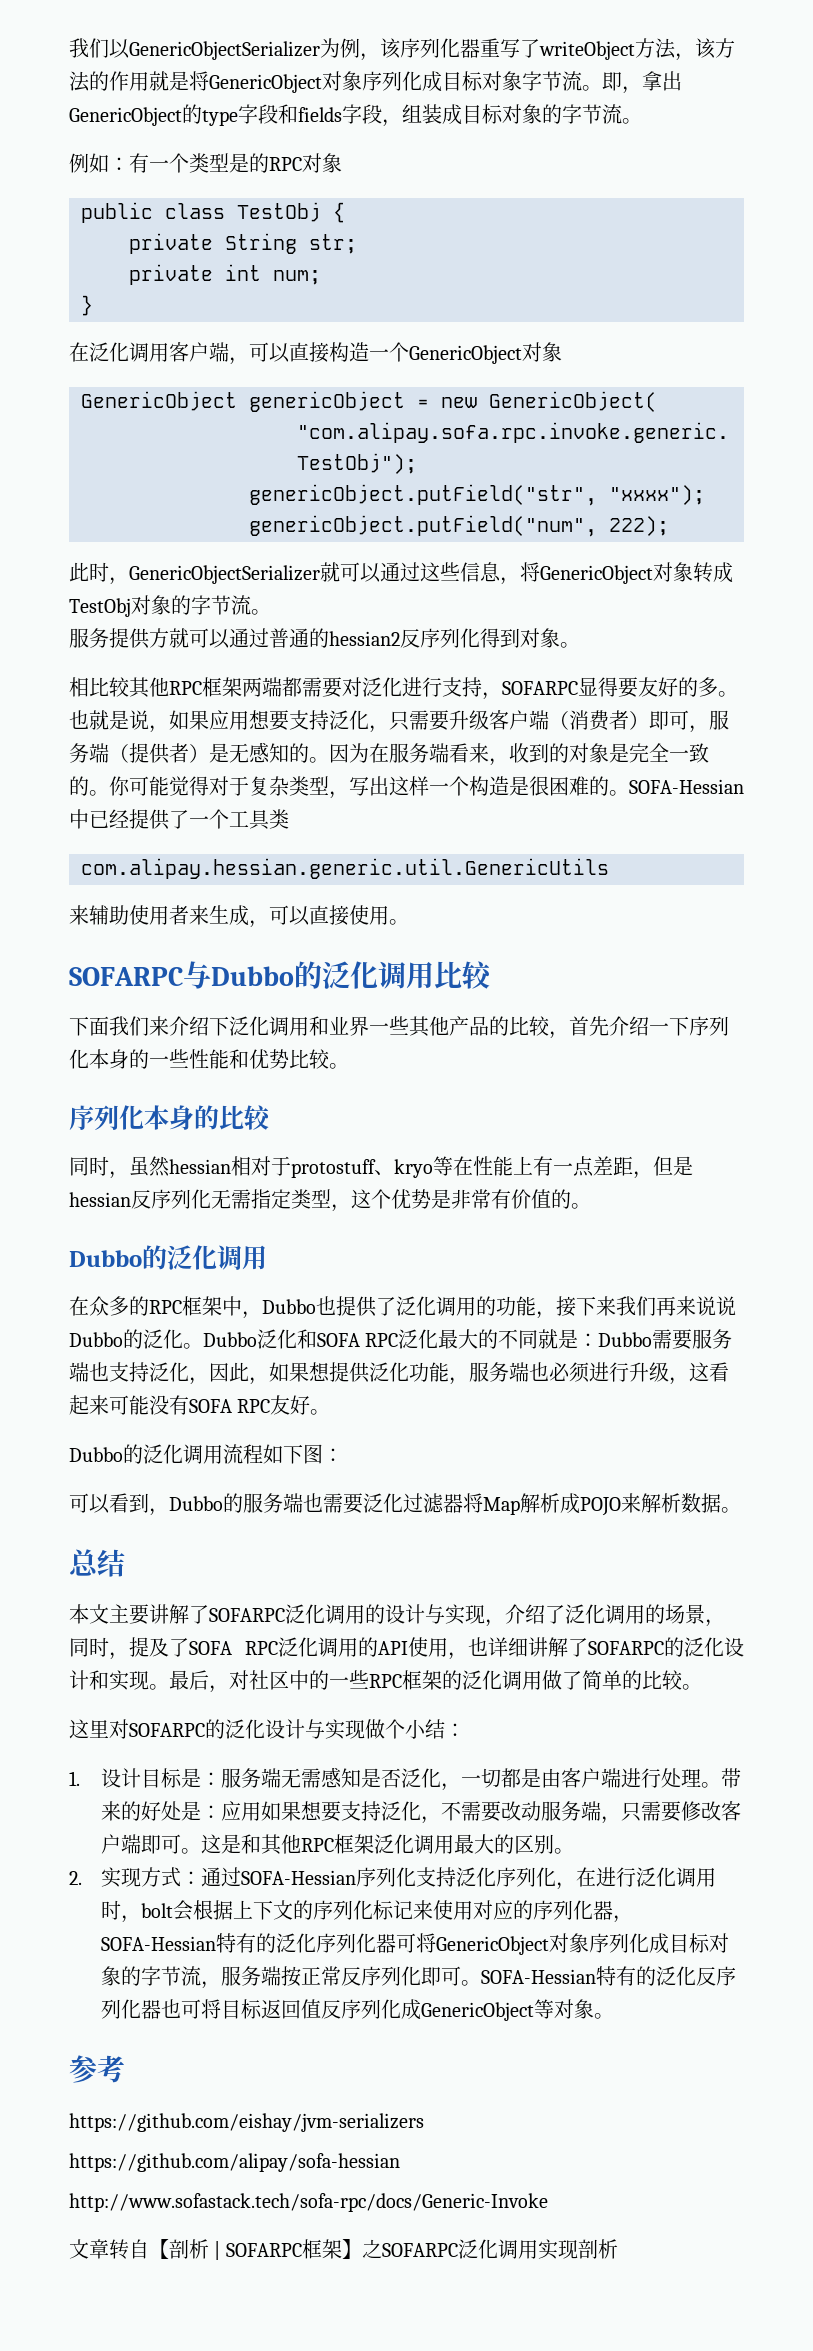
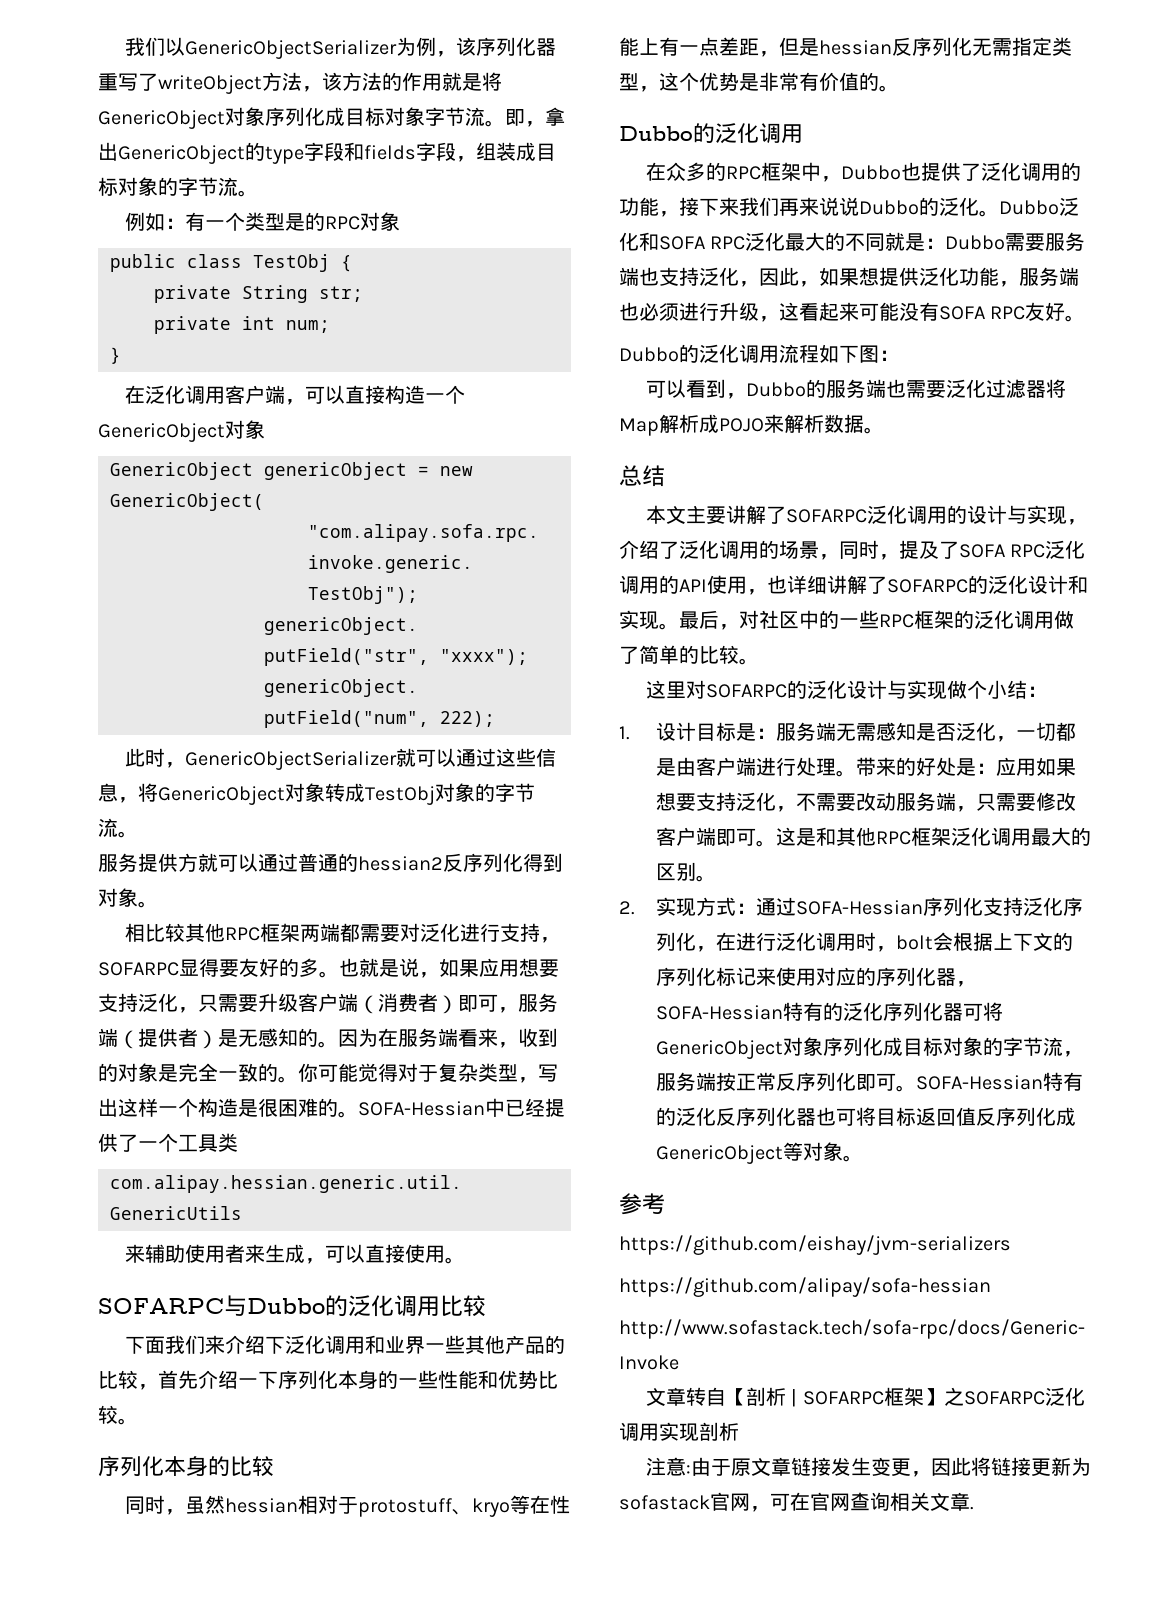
(618, 2249) none -> [645,1457,1091,1477] [619,1492,974,1512] // 注意:由于原文章链接发生变更，因此将链接更新为sofastack官网，可在官网查询相关文章.

